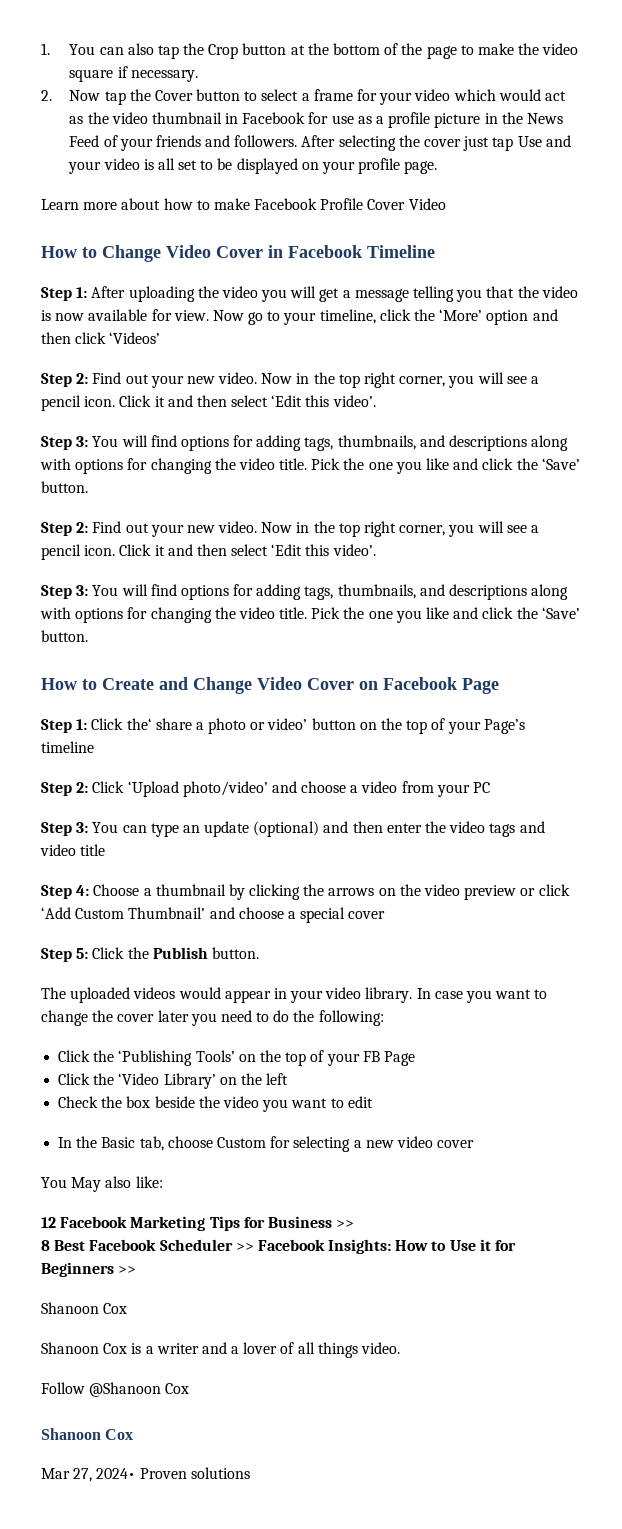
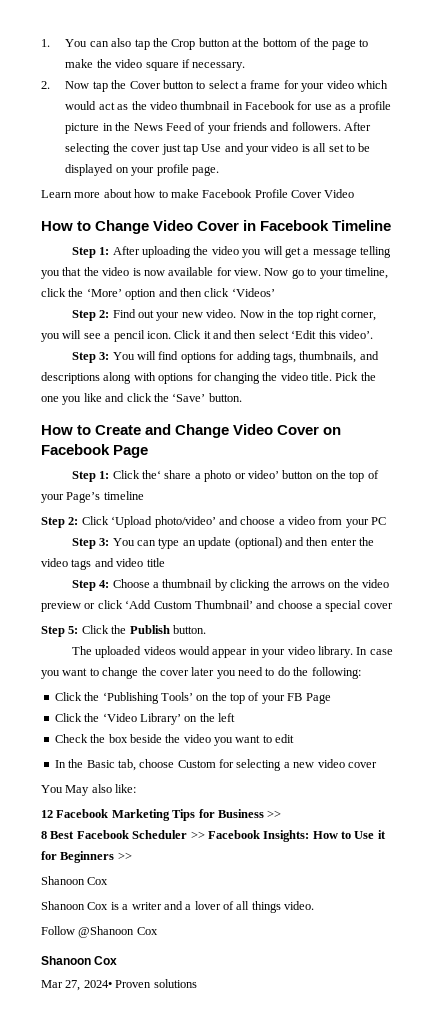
[41,521,539,537] [41,544,376,560] [41,584,569,600] [40,607,580,623] [41,630,88,642] // Step 2: Find out your new video. Now in the top right corner, you will see a pencil icon. Click it and then select ‘Edit this video’. // Step 3: You will find options for adding tags, thumbnails, and descriptions along with options for changing the video title. Pick the one you like and click the ‘Save’ button. -> (242, 397) none

